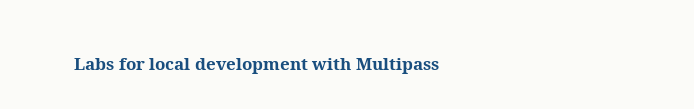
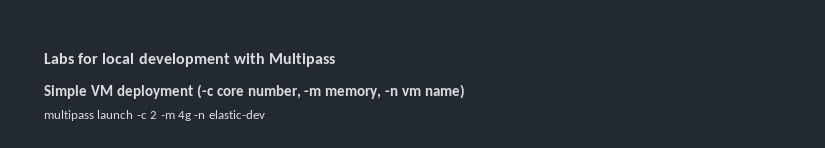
(439, 66) none -> [44,84,466,99] [44,110,265,121] // Simple VM deployment (-c core number, -m memory, -n vm name) // multipass launch -c 2 -m 4g -n elastic-dev

